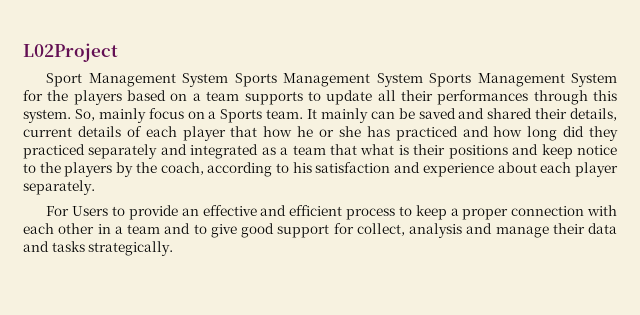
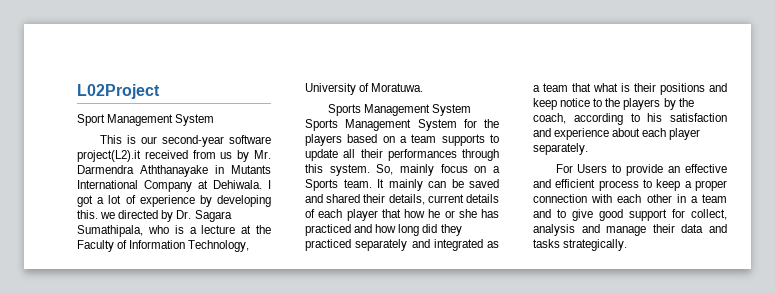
(229, 80) none -> [99,135,271,147] [77,150,271,162] [77,165,271,177] [77,180,271,192] [77,195,271,207] [77,210,232,222] [77,225,271,237] [77,240,250,252] [305,83,424,95] // This is our second-year software project(L2).it received from us by Mr. Darmendra Aththanayake in Mutants International Company at Dehiwala. I got a lot of experience by developing this. we directed by Dr. Sagara Sumathipala, who is a lecture at the Faculty of Information Technology, University of Moratuwa. //

